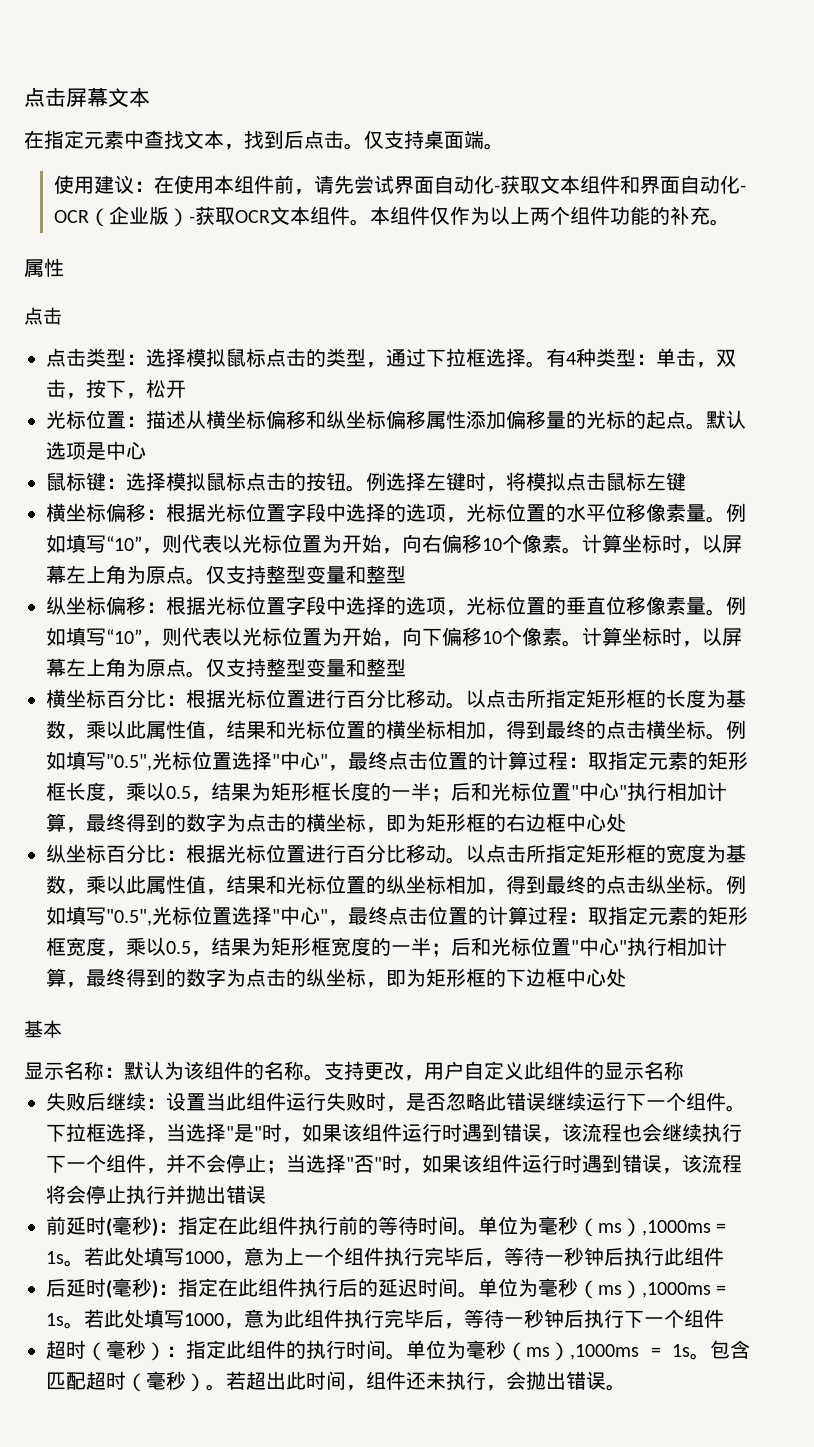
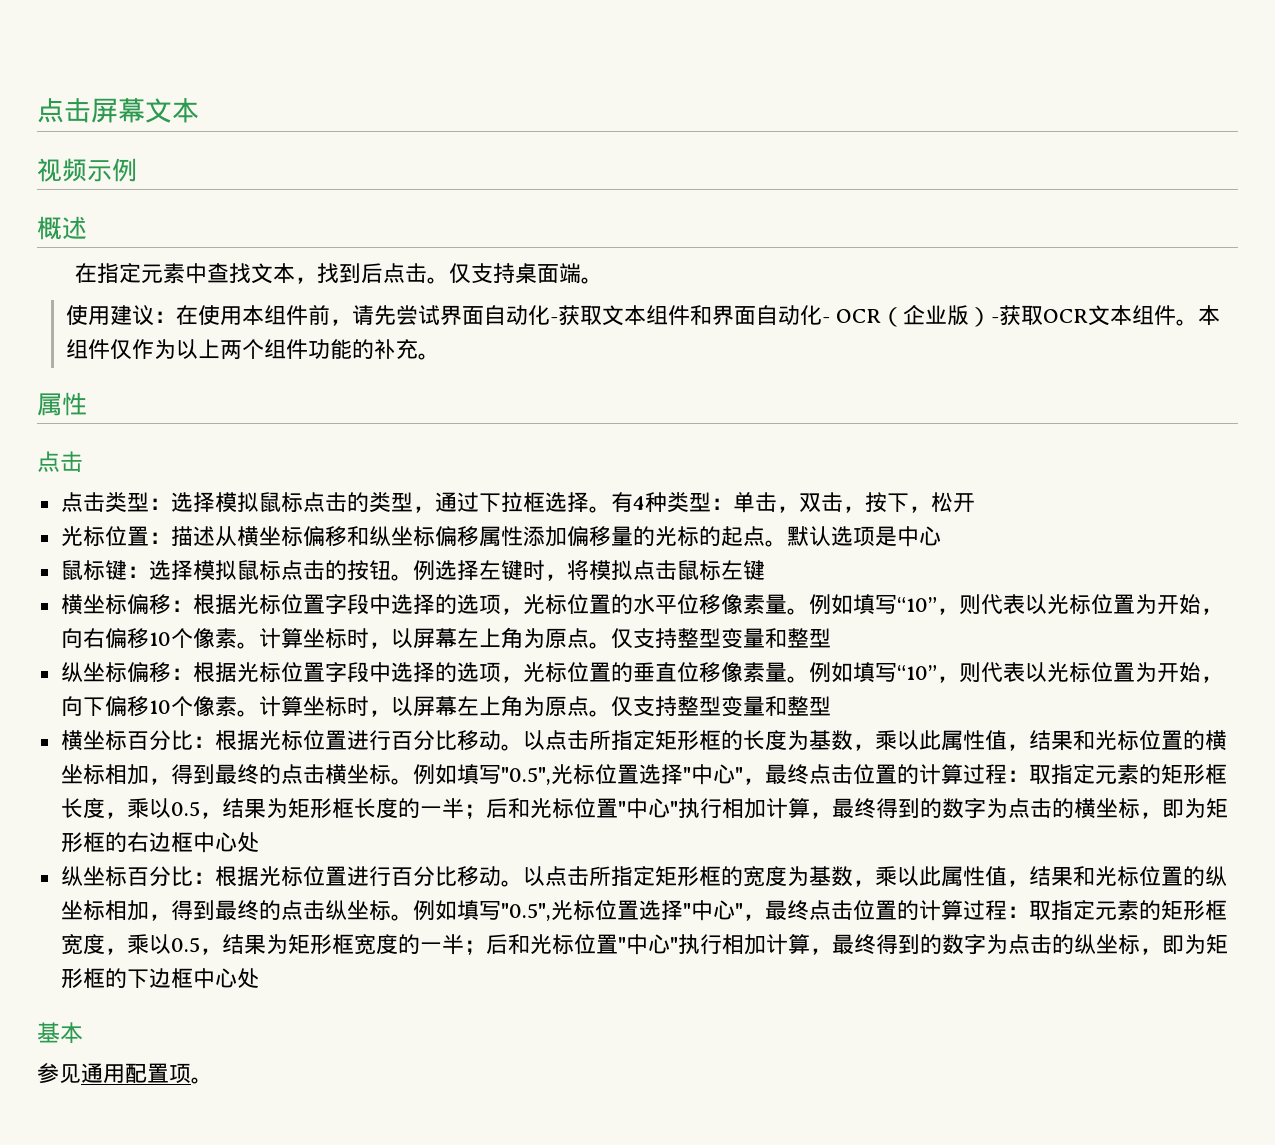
(150, 97) none -> [37,158,137,182] [37,216,87,240] // 视频示例 // 概述
[24,1061,684,1081] [46,1092,746,1112] [46,1123,742,1143] [46,1154,742,1174] [46,1185,266,1205] [46,1216,727,1237] [46,1247,724,1267] [46,1278,727,1299] [46,1309,724,1329] [46,1340,750,1361] [46,1371,606,1392] 显示名称：默认为该组件的名称。支持更改，用户自定义此组件的显示名称 // 失败后继续：设置当此组件运行失败时，是否忽略此错误继续运行下一个组件。下拉框选择，当选择"是"时，如果该组件运行时遇到错误，该流程也会继续执行下一个组件，并不会停止；当选择"否"时，如果该组件运行时遇到错误，该流程将会停止执行并抛出错误 // 前延时(毫秒)：指定在此组件执行前的等待时间。单位为毫秒（ms）,1000ms = 1s。若此处填写1000，意为上一个组件执行完毕后，等待一秒钟后执行此组件 // 后延时(毫秒)：指定在此组件执行后的延迟时间。单位为毫秒（ms）,1000ms = 1s。若此处填写1000，意为此组件执行完毕后，等待一秒钟后执行下一个组件 // 超时（毫秒）：指定此组件的执行时间。单位为毫秒（ms）,1000ms = 1s。包含匹配超时（毫秒）。若超出此时间，组件还未执行，会抛出错误 -> [37,1063,191,1084] 参见通用配置项

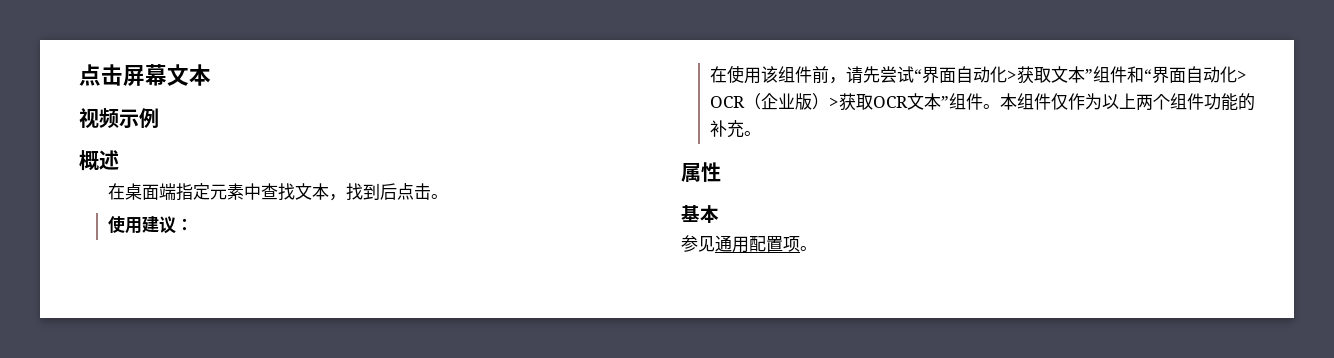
(98, 273) none -> [125,183,177,200] 桌面端
[449,263,604,284] 仅支持桌面端。 -> (449, 196) none
[175,305,264,325] 在使用本 -> [709,65,778,84] // 在使用该
[439,305,558,325] 界面自动化- -> [913,66,1017,83] “界面自动化>
[645,305,830,325] 组件和界面自动化- -> [1084,66,1247,83] ”组件和“界面自动化>
[990,317,999,323] - -> [828,97,839,108] >
(1132, 315) none -> [940,96,949,108] ”
[37,451,83,472] [60,492,975,513] [60,526,941,547] [60,559,765,581] [60,594,1223,615] [60,627,831,649] [60,662,1223,683] [60,695,831,717] [60,730,1227,751] [60,764,1227,785] [60,798,1228,819] [60,832,259,853] [60,866,1227,887] [60,900,1227,921] [60,934,1228,955] [60,968,259,989] // 点击 // 点击类型：选择模拟鼠标点击的类型，通过下拉框选择。有4种类型：单击，双击，按下，松开 // 光标位置：描述从横坐标偏移和纵坐标偏移属性添加偏移量的光标的起点。默认选项是中心 // 鼠标键：选择模拟鼠标点击的按钮。例选择左键时，将模拟点击鼠标左键 // 横坐标偏移：根据光标位置字段中选择的选项，光标位置的水平位移像素量。例如填写“10”，则代表以光标位置为开始，向右偏移10个像素。计算坐标时，以屏幕左上角为原点。仅支持整型变量和整型 // 纵坐标偏移：根据光标位置字段中选择的选项，光标位置的垂直位移像素量。例如填写“10”，则代表以光标位置为开始，向下偏移10个像素。计算坐标时，以屏幕左上角为原点。仅支持整型变量和整型 // 横坐标百分比：根据光标位置进行百分比移动。以点击所指定矩形框的长度为基数，乘以此属性值，结果和光标位置的横坐标相加，得到最终的点击横坐标。例如填写"0.5",光标位置选择"中心"，最终点击位置的计算过程：取指定元素的矩形框长度，乘以0.5，结果为矩形框长度的一半；后和光标位置"中心"执行相加计算，最终得到的数字为点击的横坐标，即为矩形框的右边框中心处 // 纵坐标百分比：根据光标位置进行百分比移动。以点击所指定矩形框的宽度为基数，乘以此属性值，结果和光标位置的纵坐标相加，得到最终的点击纵坐标。例如填写"0.5",光标位置选择"中心"，最终点击位置的计算过程：取指定元素的矩形框宽度，乘以0.5，结果为矩形框宽度的一半；后和光标位置"中心"执行相加计算，最终得到的数字为点击的纵坐标，即为矩形框的下边框中心处 -> (721, 172) none

